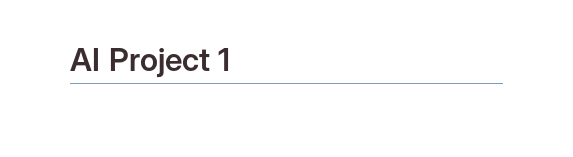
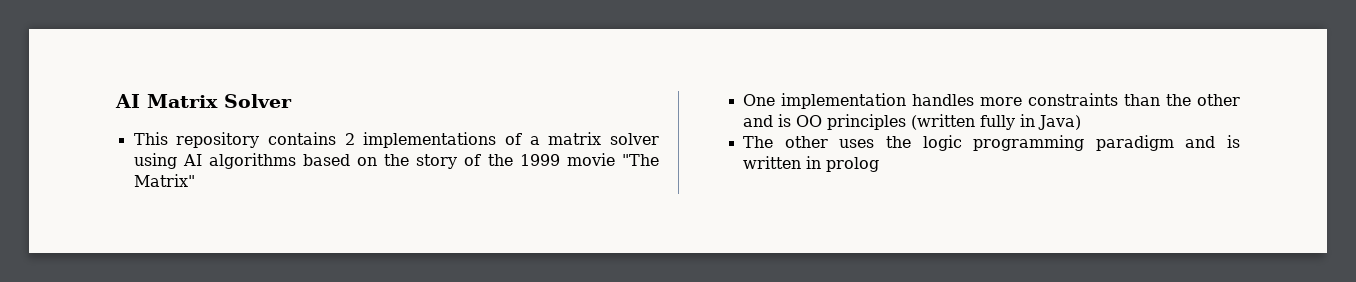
[70,48,231,78] AI Project 1 -> [115,94,292,108] [133,132,659,148] [133,153,659,169] [133,174,195,187] [743,93,1240,109] [743,114,1082,130] [743,135,1240,151] [743,156,880,172] AI Matrix Solver // This repository contains 2 implementations of a matrix solver using AI algorithms based on the story of the 1999 movie "The Matrix" // One implementation handles more constraints than the other and is OO principles (written fully in Java) // The other uses the logic programming paradigm and is written in prolog

